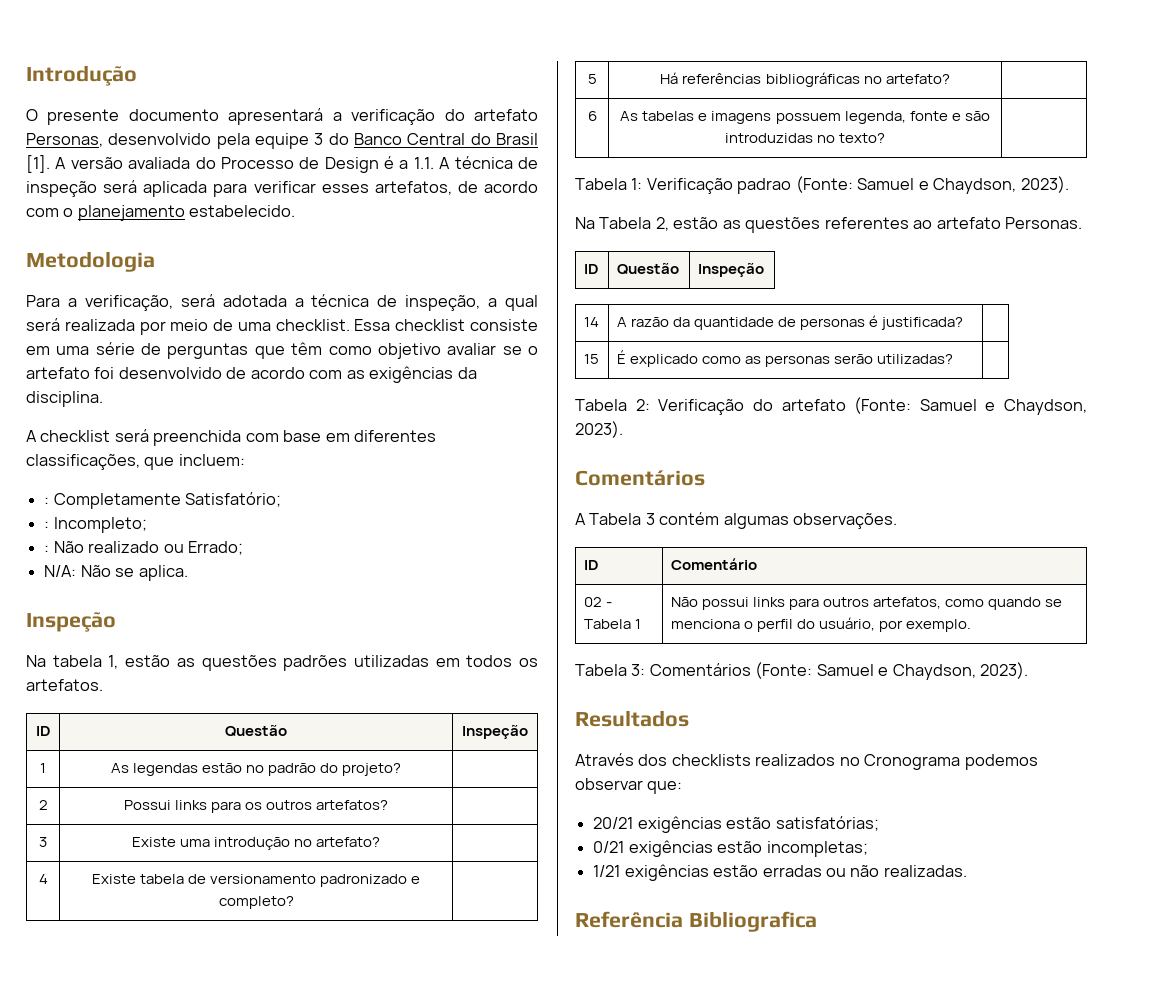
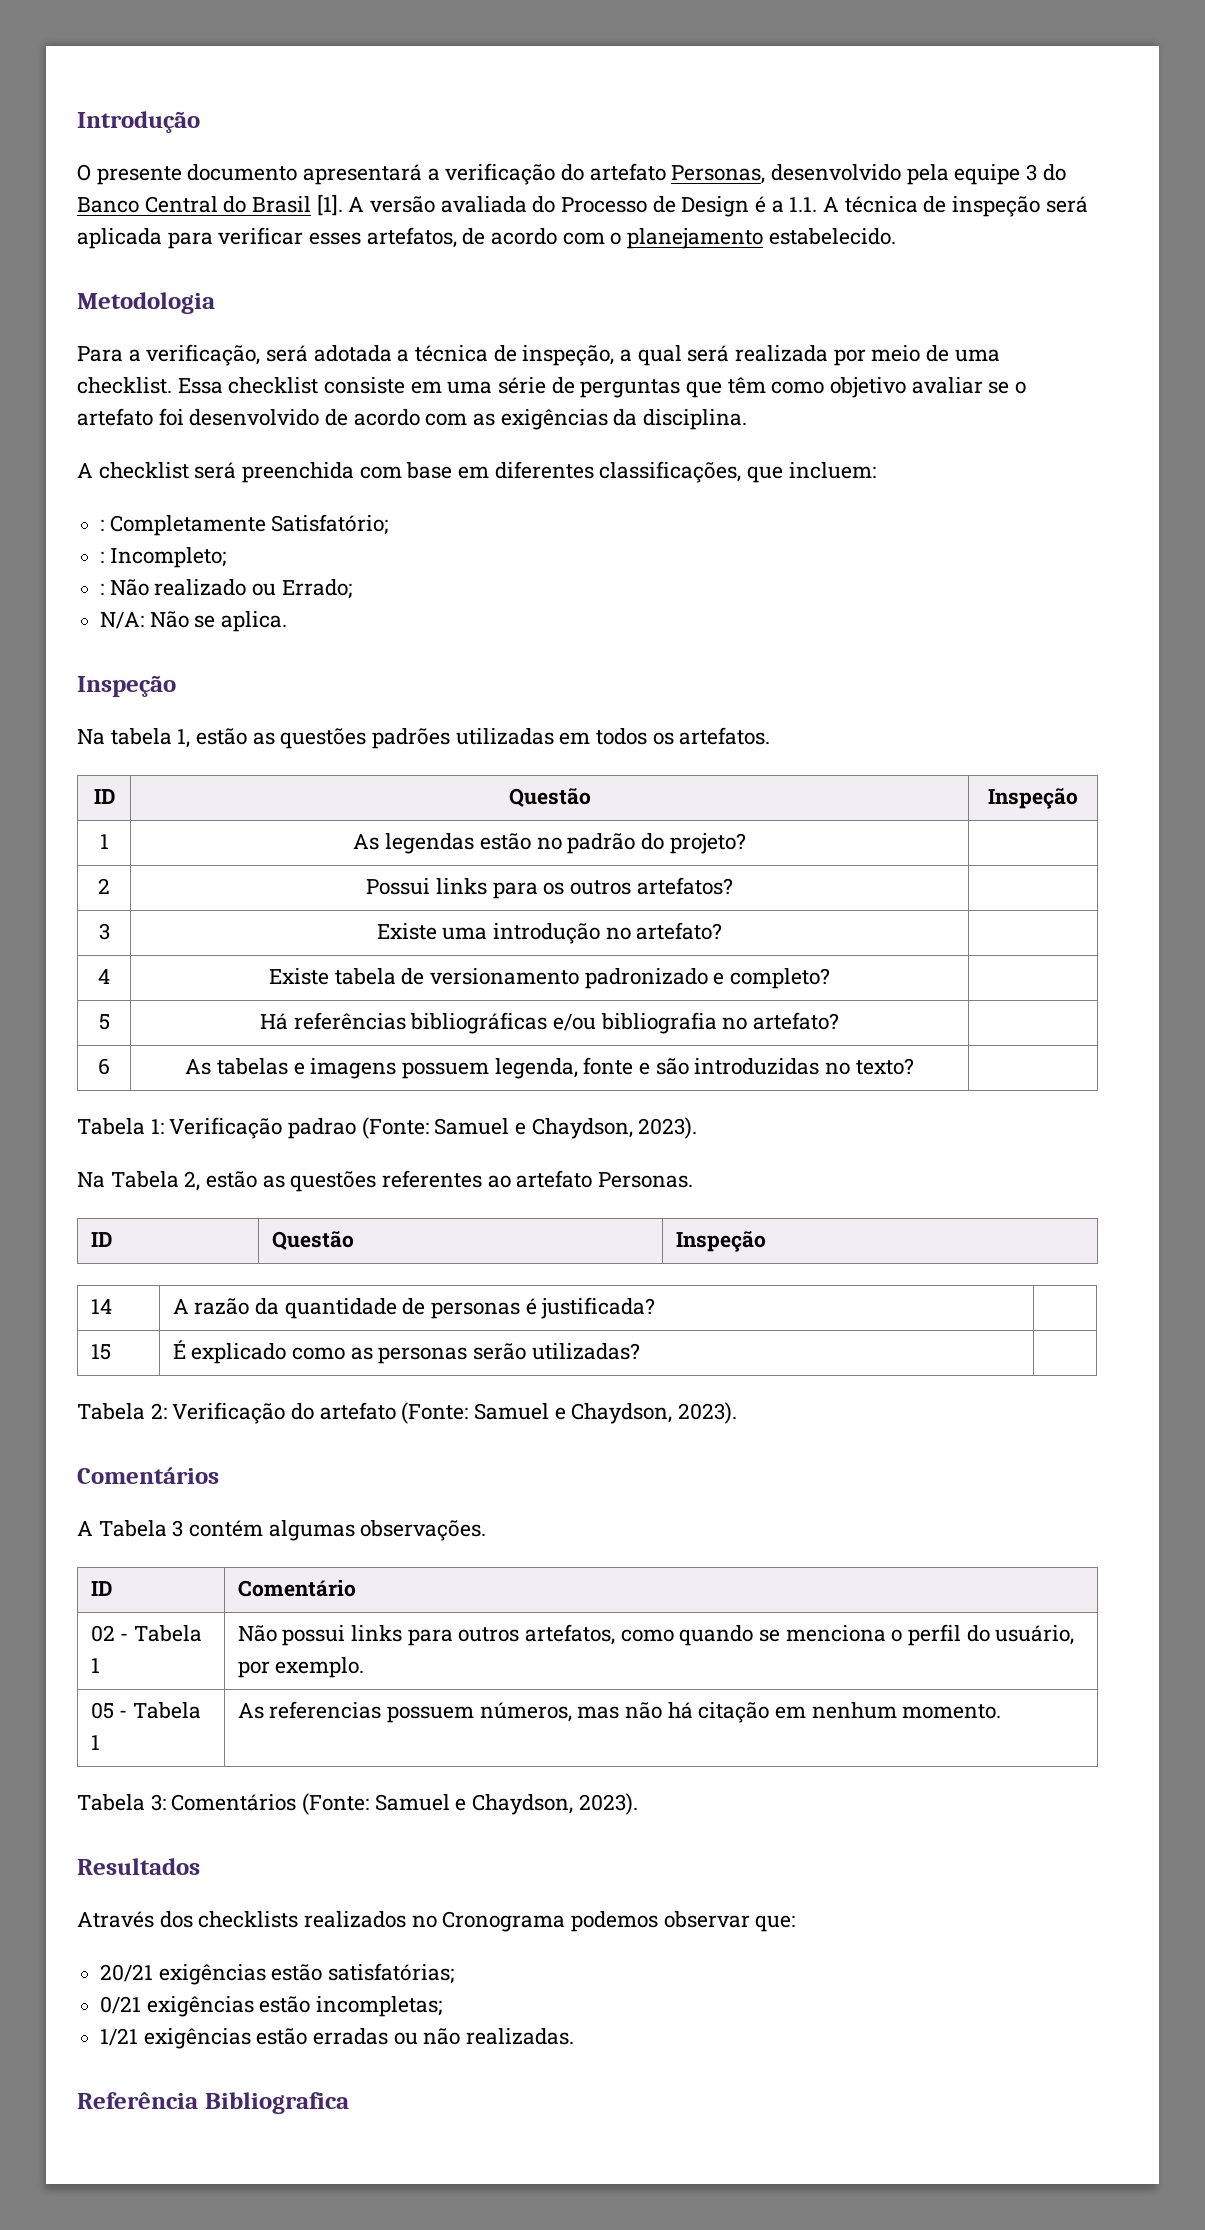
(860, 79) none -> [553,1012,717,1034] e/ou bibliografia
(972, 625) none -> [90,1702,202,1719] [90,1735,100,1750] [237,1701,1002,1723] // 05 - Tabela 1 | As referencias possuem números, mas não há citação em nenhum momento.

